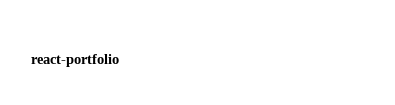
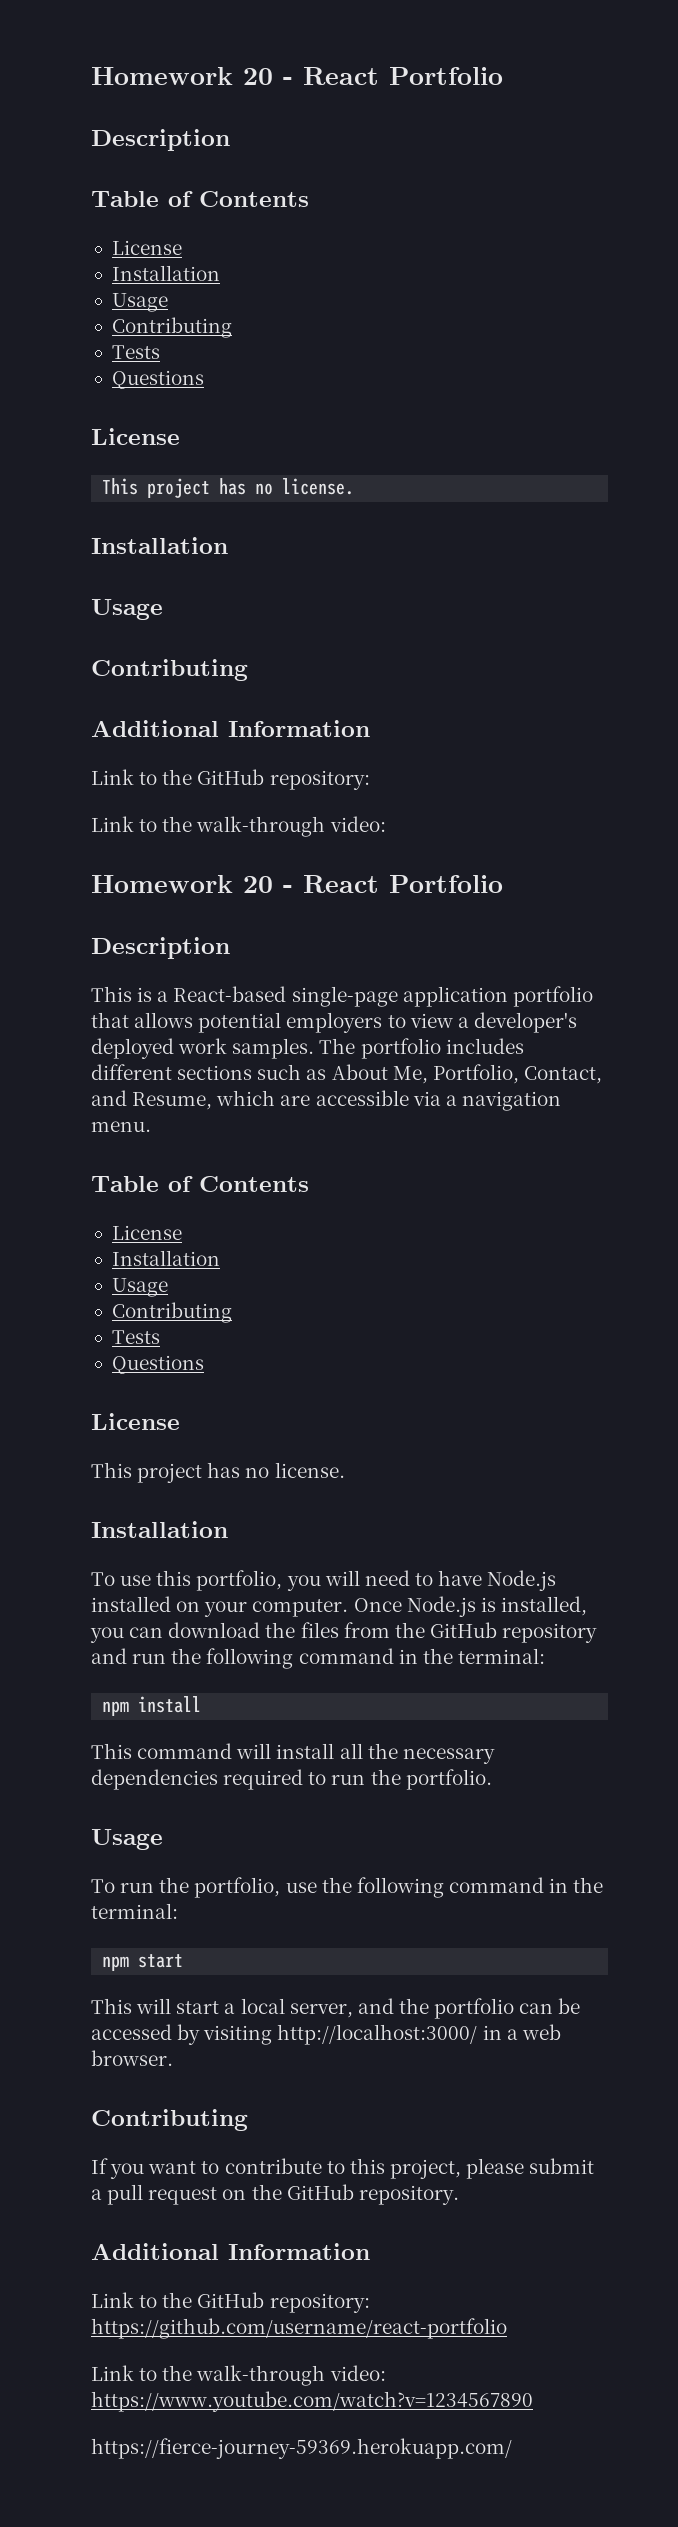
[31,54,119,67] react-portfolio -> [91,67,503,85] [91,129,230,151] [91,191,309,207] [111,240,182,255] [111,265,220,281] [111,293,168,312] [111,317,232,338] [111,345,160,359] [111,370,204,389] [91,428,180,445] [102,478,355,498] [91,537,228,554] [91,599,163,620] [91,659,248,681] [91,720,370,737] [91,769,370,790] [91,816,386,837] [91,875,503,893] [91,937,230,959] [91,986,593,1007] [91,1012,577,1033] [91,1038,524,1059] [91,1064,602,1084] [91,1090,561,1111] [91,1121,151,1132] [91,1176,309,1192] [111,1225,182,1240] [111,1250,220,1266] [111,1278,168,1297] [111,1302,232,1323] [111,1330,160,1344] [111,1355,204,1374] [91,1413,180,1430] [91,1462,345,1483] [91,1521,228,1538] [91,1570,557,1591] [91,1596,587,1617] [90,1622,598,1643] [91,1648,545,1669] [102,1696,202,1716] [91,1743,495,1764] [91,1769,492,1790] [91,1829,163,1850] [91,1877,604,1898] [91,1903,178,1919] [102,1954,184,1971] [91,1998,581,2019] [91,2024,561,2045] [91,2050,173,2066] [91,2109,248,2131] [91,2158,595,2179] [91,2184,459,2205] [91,2243,370,2260] [91,2292,370,2313] [91,2318,507,2339] [91,2365,386,2386] [91,2391,533,2412] [91,2438,512,2459] Homework 20 - React Portfolio // Description // Table of Contents // License // Installation // Usage // Contributing // Tests // Questions // License // This project has no license. // Installation // Usage // Contributing // Additional Information // Link to the GitHub repository: // Link to the walk-through video: // Homework 20 - React Portfolio // Description // This is a React-based single-page application portfolio that allows potential employers to view a developer's deployed work samples. The portfolio includes different sections such as About Me, Portfolio, Contact, and Resume, which are accessible via a navigation menu. // Table of Contents // License // Installation // Usage // Contributing // Tests // Questions // License // This project has no license. // Installation // To use this portfolio, you will need to have Node.js installed on your computer. Once Node.js is installed, you can download the files from the GitHub repository and run the following command in the terminal: // npm install // This command will install all the necessary dependencies required to run the portfolio. // Usage // To run the portfolio, use the following command in the terminal: // npm start // This will start a local server, and the portfolio can be accessed by visiting http://localhost:3000/ in a web browser. // Contributing // If you want to contribute to this project, please submit a pull request on the GitHub repository. // Additional Information // Link to the GitHub repository: https://github.com/username/react-portfolio // Link to the walk-through video: https://www.youtube.com/watch?v=1234567890 // https://fierce-journey-59369.herokuapp.com/

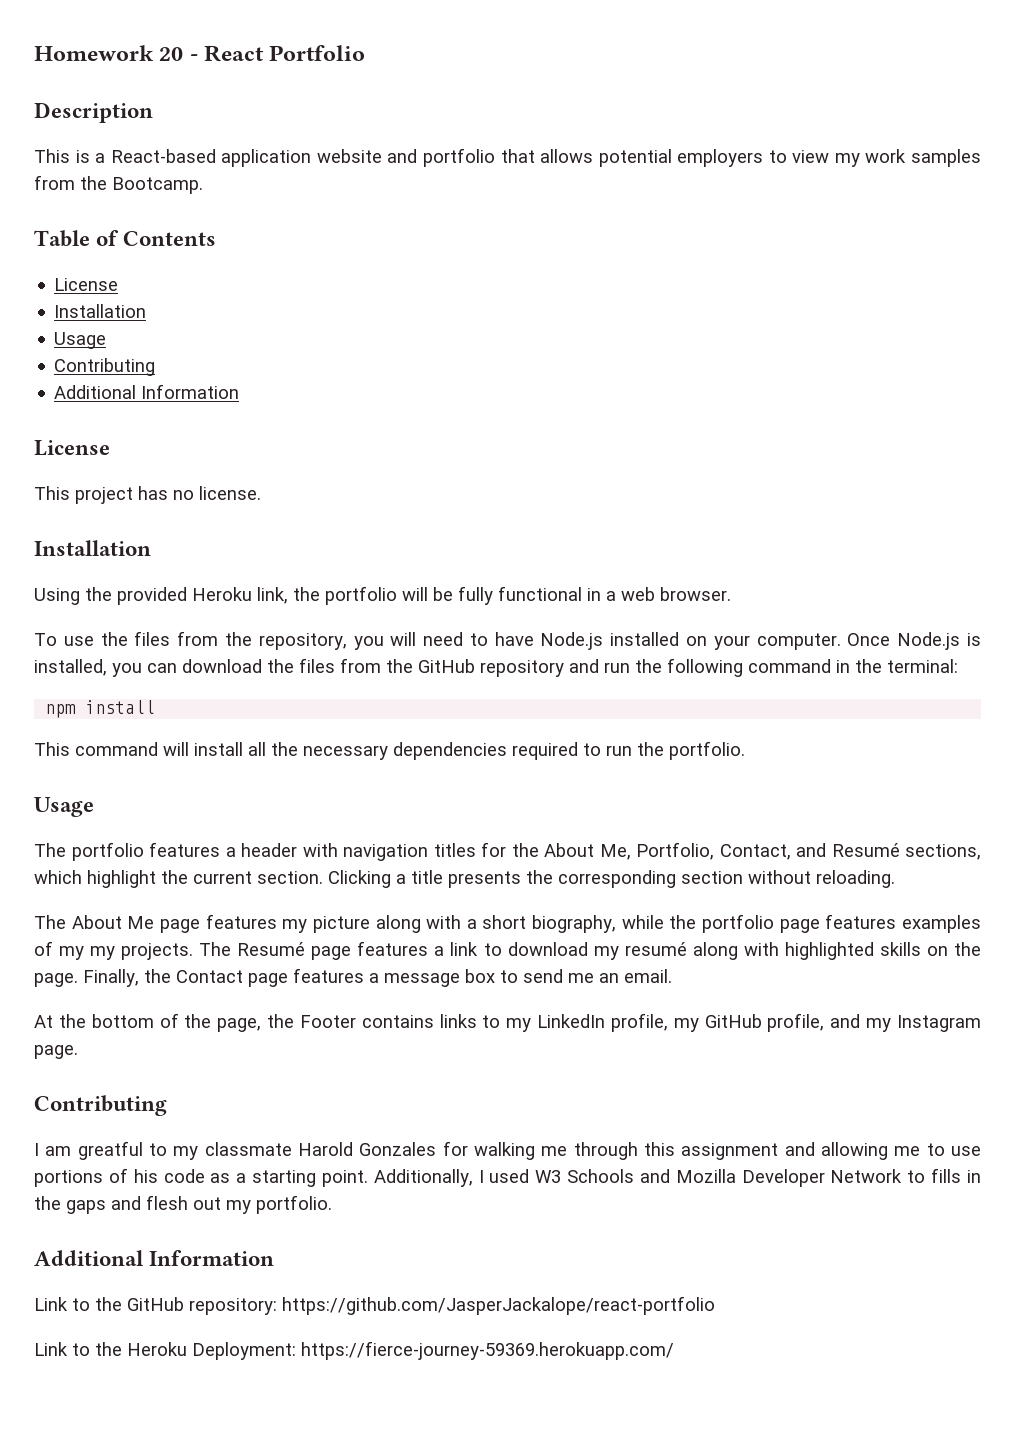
[91,67,503,85] [91,129,230,151] [91,191,309,207] [111,240,182,255] [111,265,220,281] [111,293,168,312] [111,317,232,338] [111,345,160,359] [111,370,204,389] [91,428,180,445] [102,478,355,498] [91,537,228,554] [91,599,163,620] [91,659,248,681] [91,720,370,737] [91,769,370,790] [91,816,386,837] [91,875,503,893] [91,937,230,959] [91,986,593,1007] [91,1012,577,1033] [91,1038,524,1059] [91,1064,602,1084] [91,1090,561,1111] [91,1121,151,1132] [91,1176,309,1192] [111,1225,182,1240] [111,1250,220,1266] [111,1278,168,1297] [111,1302,232,1323] [111,1330,160,1344] [111,1355,204,1374] [91,1413,180,1430] [91,1462,345,1483] [91,1521,228,1538] [91,1570,283,1591] Homework 20 - React Portfolio // Description // Table of Contents // License // Installation // Usage // Contributing // Tests // Questions // License // This project has no license. // Installation // Usage // Contributing // Additional Information // Link to the GitHub repository: // Link to the walk-through video: // Homework 20 - React Portfolio // Description // This is a React-based single-page application portfolio that allows potential employers to view a developer's deployed work samples. The portfolio includes different sections such as About Me, Portfolio, Contact, and Resume, which are accessible via a navigation menu. // Table of Contents // License // Installation // Usage // Contributing // Tests // Questions // License // This project has no license. // Installation // To use this portfolio, -> [34,45,366,62] [34,102,153,123] [34,148,981,167] [34,175,203,194] [34,230,217,247] [54,278,119,291] [54,304,147,318] [54,332,107,349] [54,358,156,376] [54,384,240,399] [34,440,110,456] [34,486,261,504] [34,540,151,556] [34,586,731,605] [34,631,347,650] Homework 20 - React Portfolio // Description // This is a React-based application website and portfolio that allows potential employers to view my work samples from the Bootcamp. // Table of Contents // License // Installation // Usage // Contributing // Additional Information // License // This project has no license. // Installation // Using the provided Heroku link, the portfolio will be fully functional in a web browser. // To use the files from the repository,
[91,1877,604,1898] [91,1903,178,1919] [102,1954,184,1971] [91,1998,581,2019] [91,2024,561,2045] [91,2050,173,2066] [91,2109,248,2131] [91,2158,595,2179] [91,2184,459,2205] [91,2243,370,2260] [91,2292,370,2313] [91,2318,507,2339] [91,2365,386,2386] [91,2391,533,2412] To run the portfolio, use the following command in the terminal: // npm start // This will start a local server, and the portfolio can be accessed by visiting http://localhost:3000/ in a web browser. // Contributing // If you want to contribute to this project, please submit a pull request on the GitHub repository. // Additional Information // Link to the GitHub repository: https://github.com/username/react-portfolio // Link to the walk-through video: https://www.youtube.com/watch?v=1234567890 // -> [34,842,981,861] [34,870,895,888] [34,914,981,933] [34,941,982,960] [34,968,672,987] [34,1013,982,1032] [34,1045,78,1059] [34,1095,167,1116] [34,1141,982,1160] [34,1168,982,1187] [34,1195,332,1214] [34,1250,275,1266] [34,1296,715,1315] [34,1342,296,1360] The portfolio features a header with navigation titles for the About Me, Portfolio, Contact, and Resumé sections, which highlight the current section. Clicking a title presents the corresponding section without reloading. // The About Me page features my picture along with a short biography, while the portfolio page features examples of my my projects. The Resumé page features a link to download my resumé along with highlighted skills on the page. Finally, the Contact page features a message box to send me an email. // At the bottom of the page, the Footer contains links to my LinkedIn profile, my GitHub profile, and my Instagram page. // Contributing // I am greatful to my classmate Harold Gonzales for walking me through this assignment and allowing me to use portions of his code as a starting point. Additionally, I used W3 Schools and Mozilla Developer Network to fills in the gaps and flesh out my portfolio. // Additional Information // Link to the GitHub repository: https://github.com/JasperJackalope/react-portfolio // Link to the Heroku Deployment:

